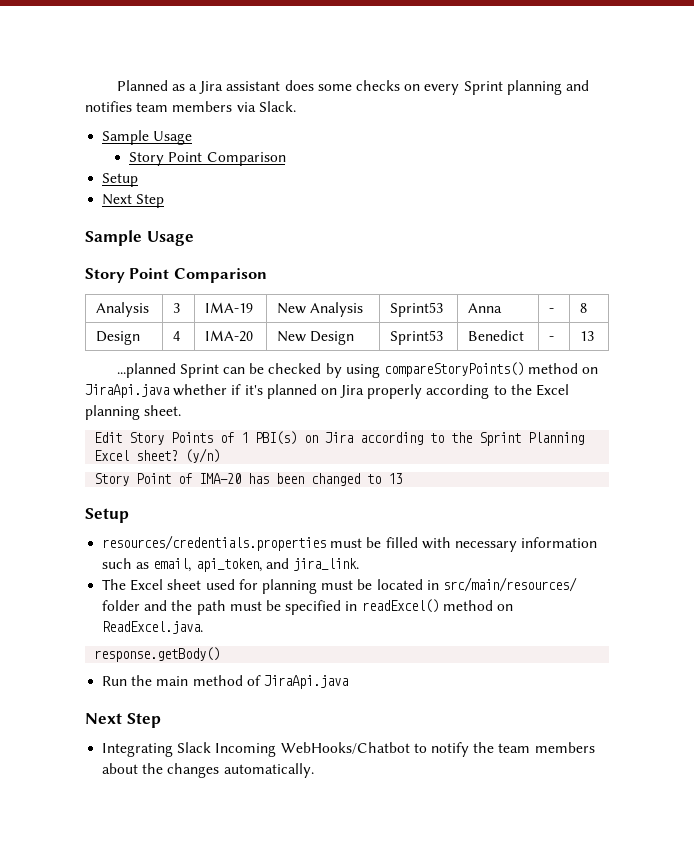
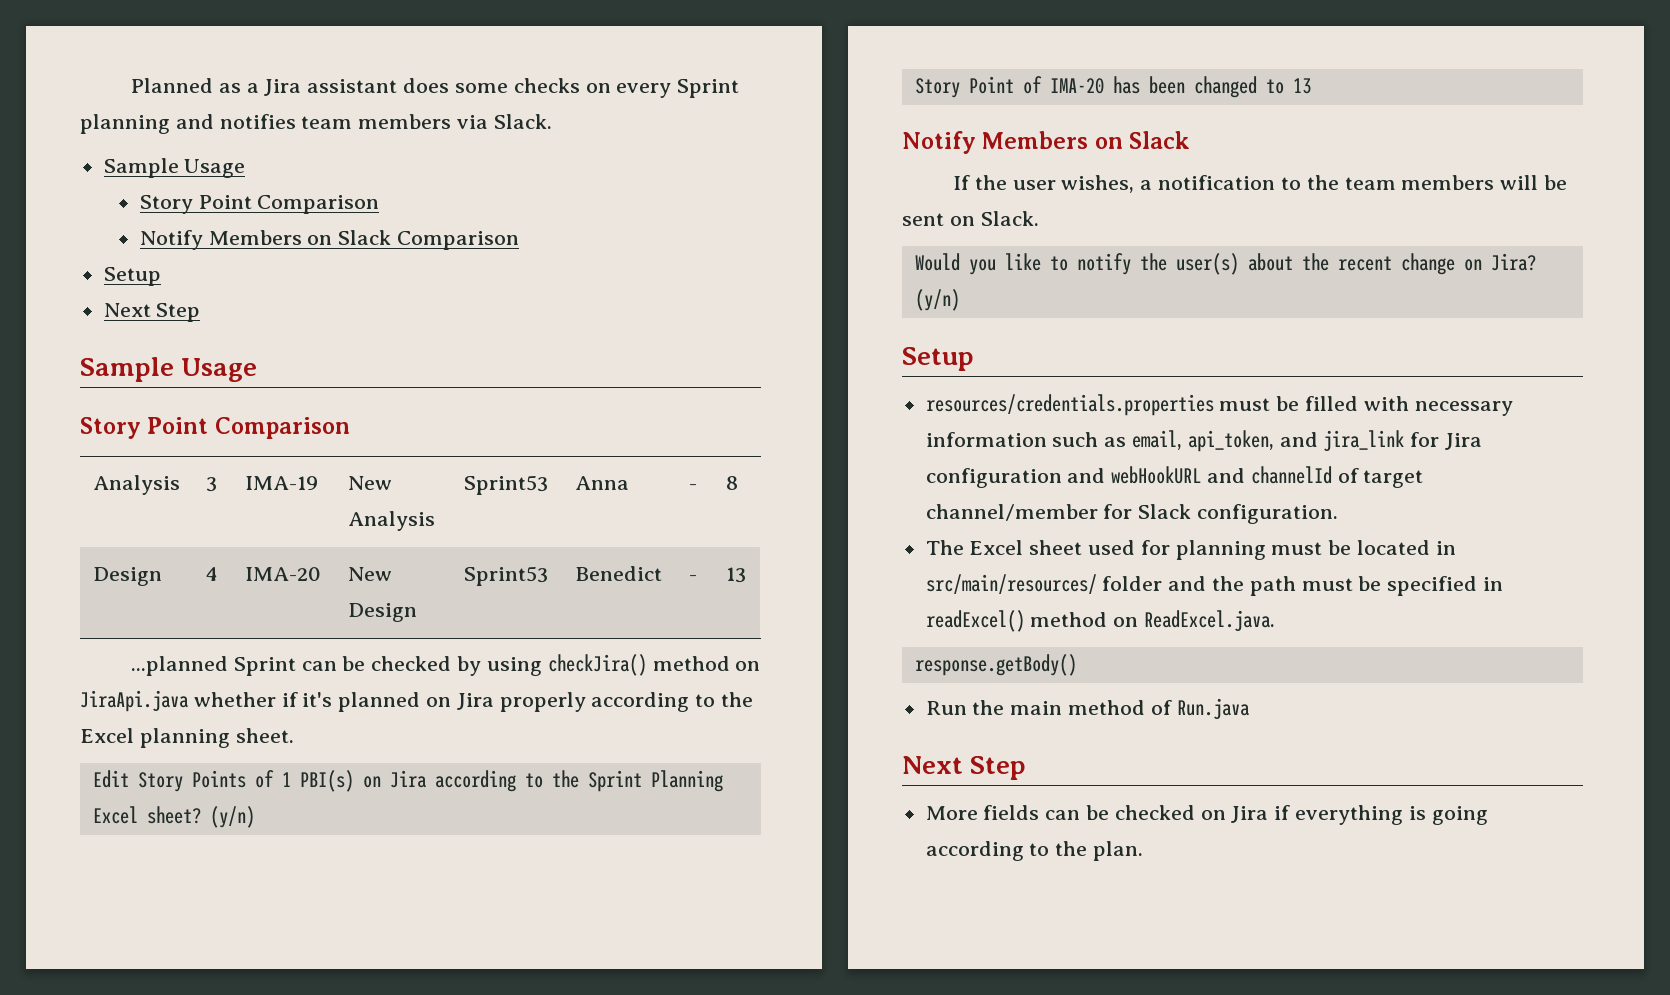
(286, 159) none -> [139,230,519,250] // Notify Members on Slack Comparison
[383,362,524,377] compareStoryPoints() -> [547,654,647,676] checkJira()
(403, 478) none -> [902,131,1191,154] [953,175,1567,193] [902,211,1039,226] [914,253,1536,275] [914,289,960,311] // Notify Members on Slack // If the user wishes, a notification to the team members will be sent on Slack. // Would you like to notify the user(s) about the recent change on Jira? (y/n)
[292,558,359,571] jira_link. -> [1323,430,1483,452] [925,466,1424,488] [925,504,1339,524] jira_link for Jira configuration and webHookURL and channelId of target channel/member for Slack configuration.
[263,675,348,689] [85,713,161,728] [102,742,595,757] [102,763,314,778] JiraApi.java // Next Step // Integrating Slack Incoming WebHooks/Chatbot to notify the team members about the changes automatically. -> [1176,698,1250,720] [902,756,1027,780] [925,805,1488,825] [925,841,1144,861] Run.java // Next Step // More fields can be checked on Jira if everything is going according to the plan.

